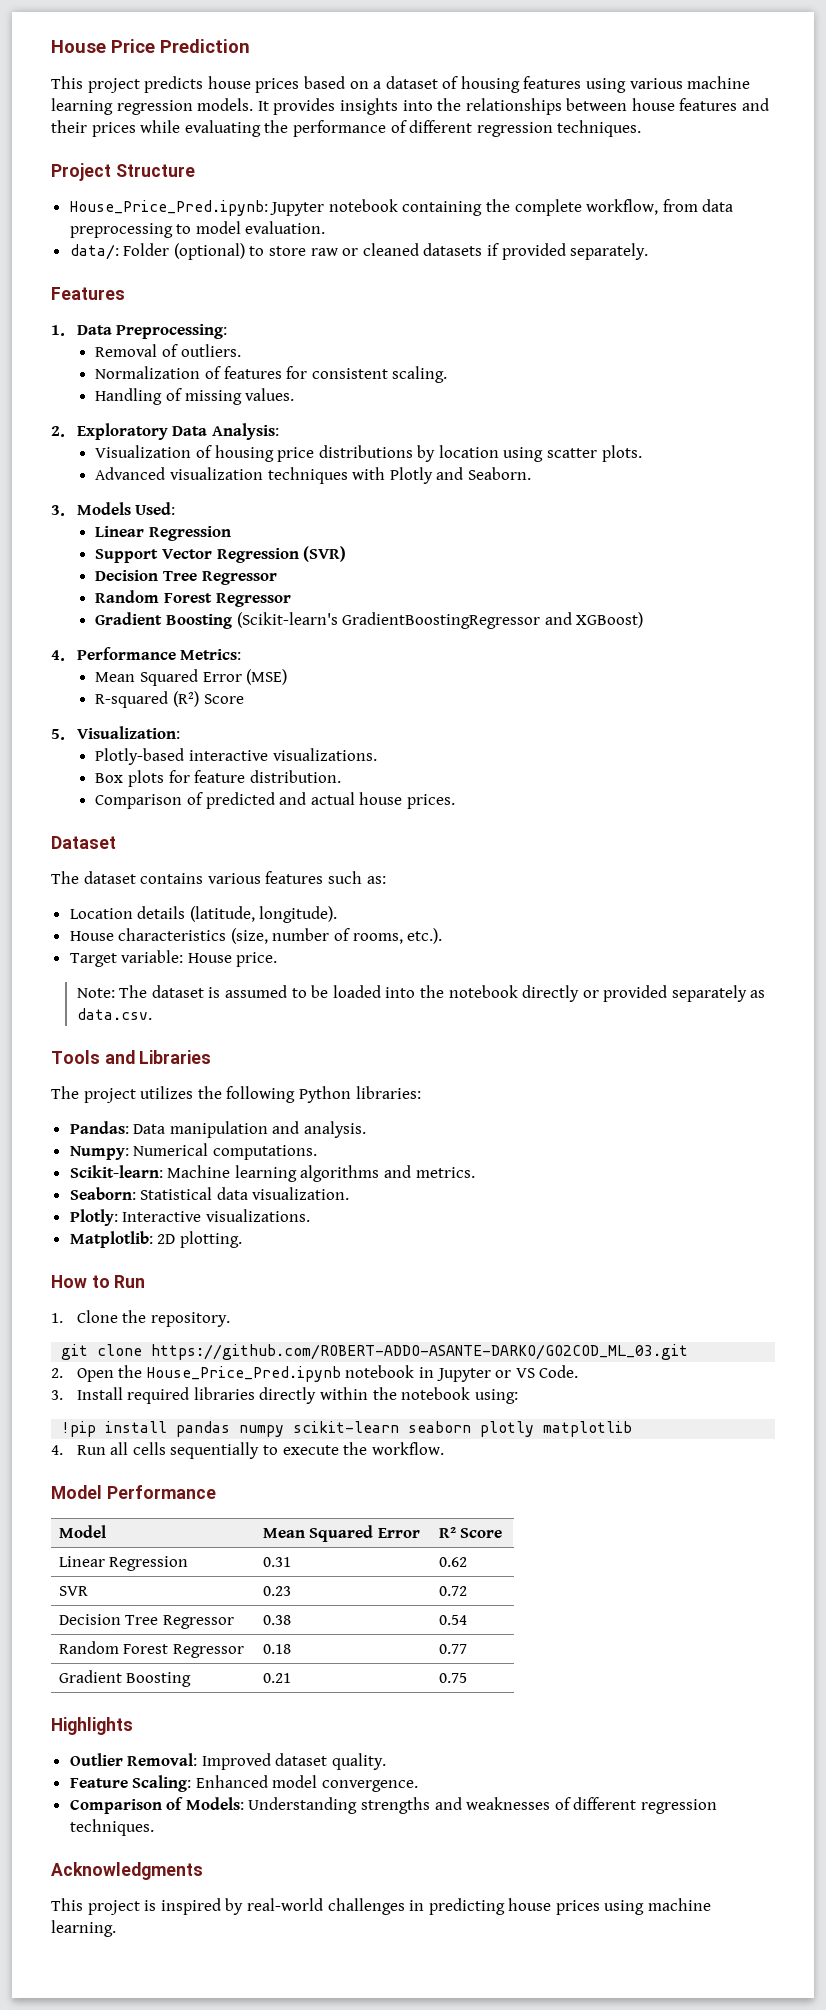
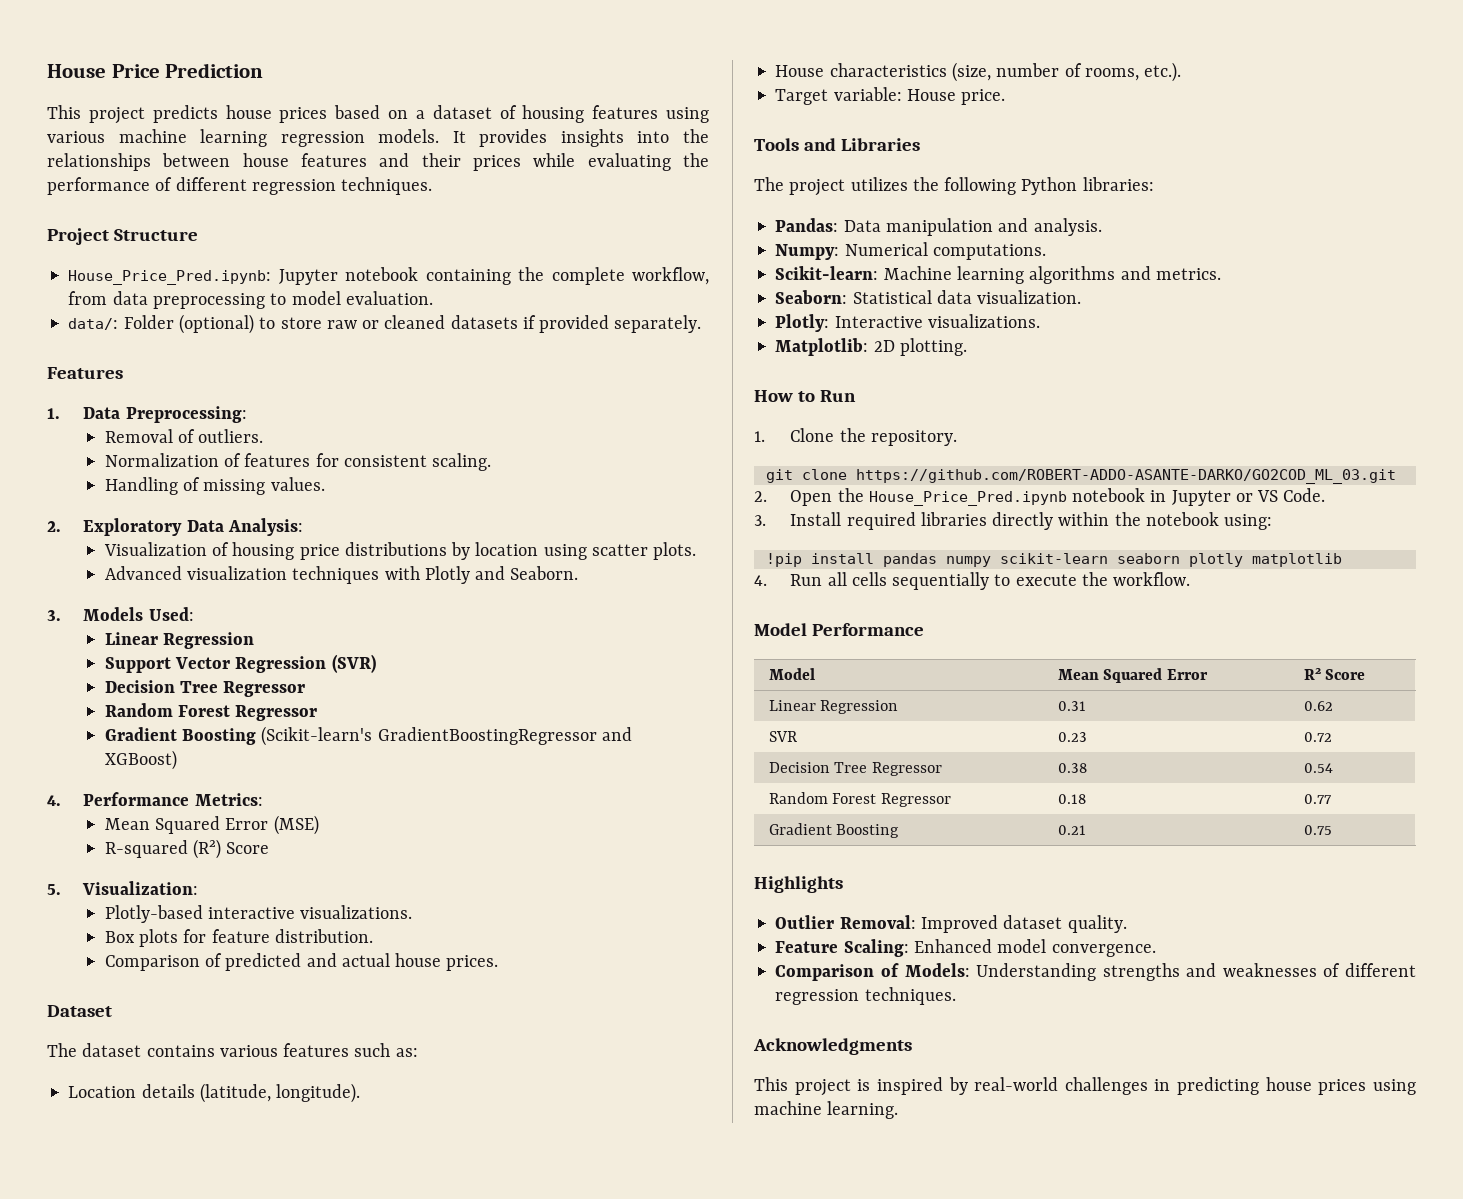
[76,985,766,1002] [76,1008,152,1020] // Note: The dataset is assumed to be loaded into the notebook directly or provided separately as data.csv. -> (1006, 97) none

